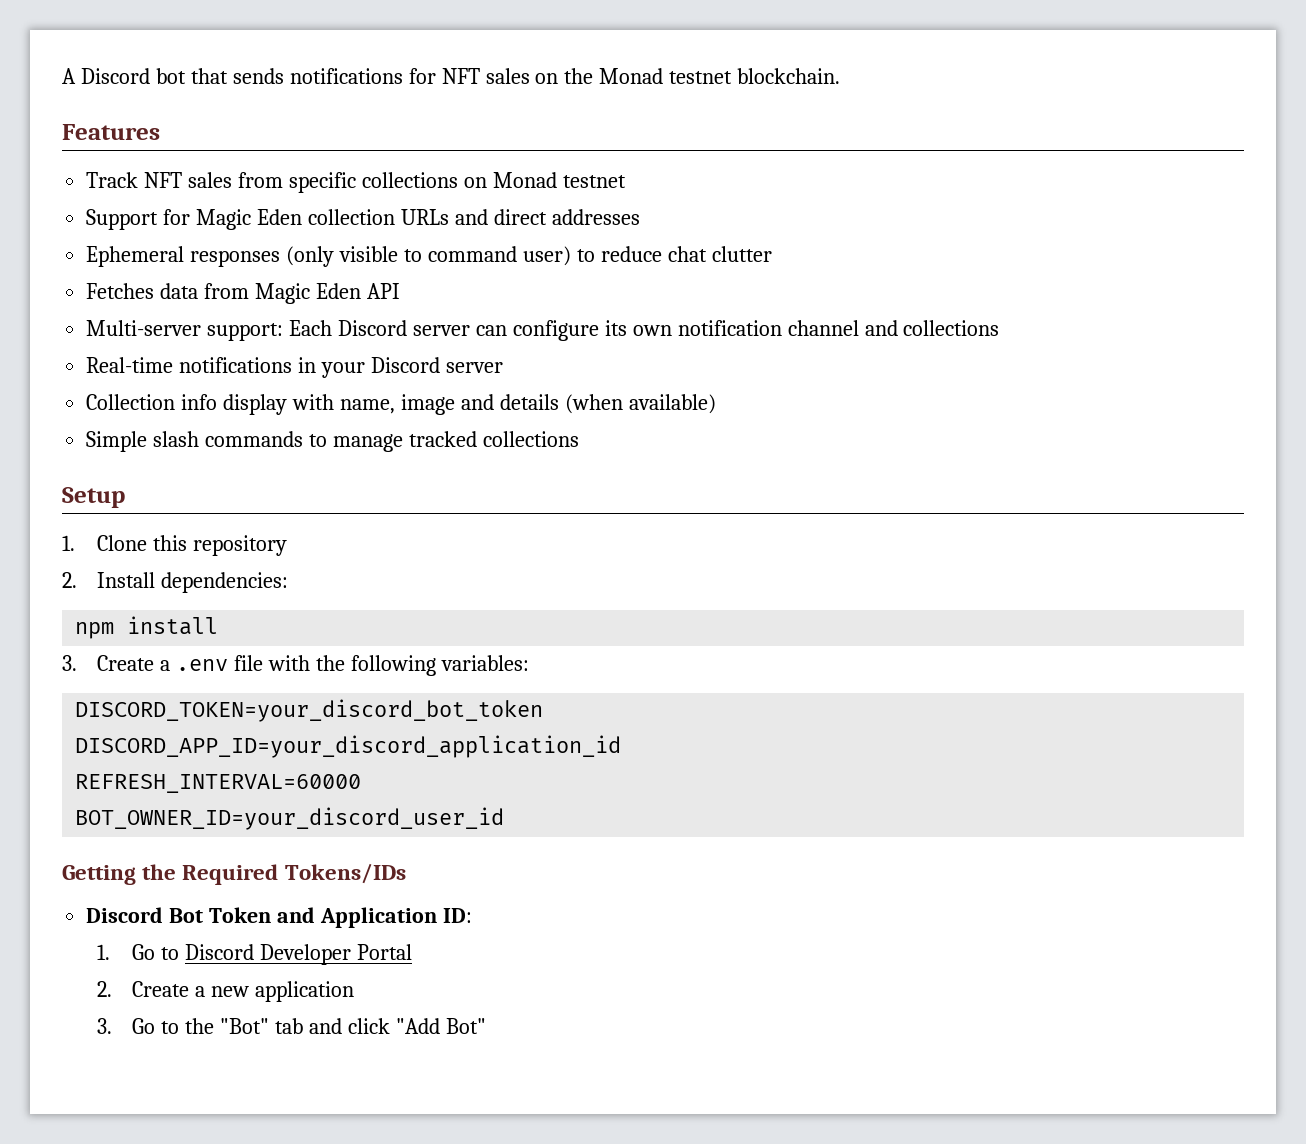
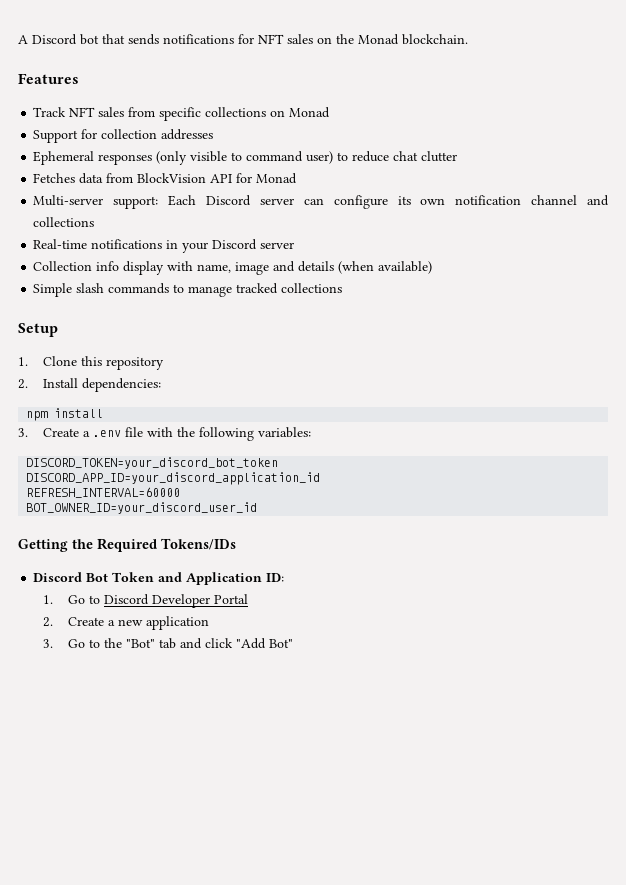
[669,71,733,84] testnet -> (399, 39) none
[562,175,626,188] testnet -> (331, 112) none
[196,209,547,230] Magic Eden collection URLs and direct -> [101,129,158,139] collection
[255,283,361,304] Magic Eden -> [137,173,207,183] BlockVision
(400, 291) none -> [236,173,298,184] for Monad

